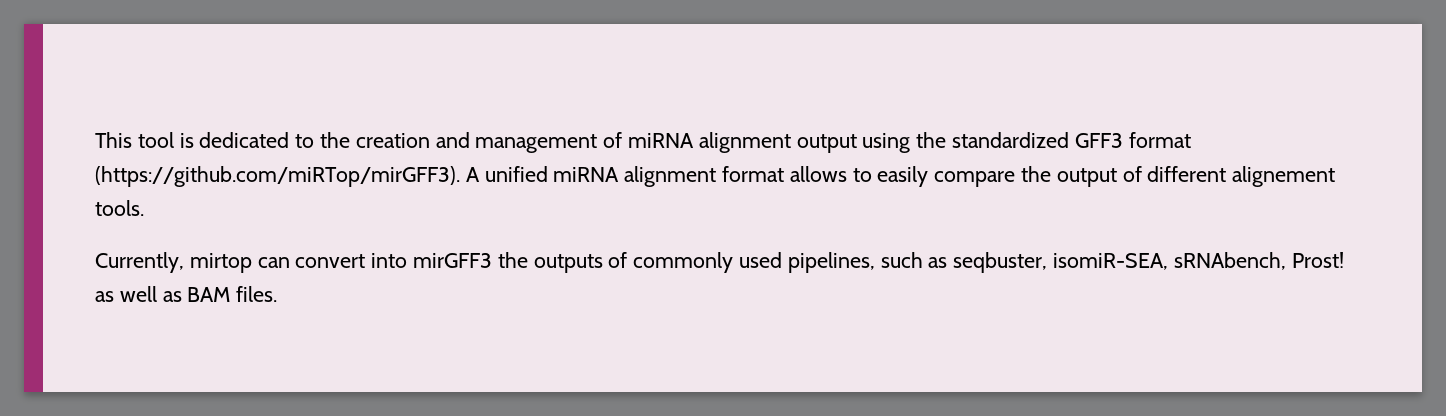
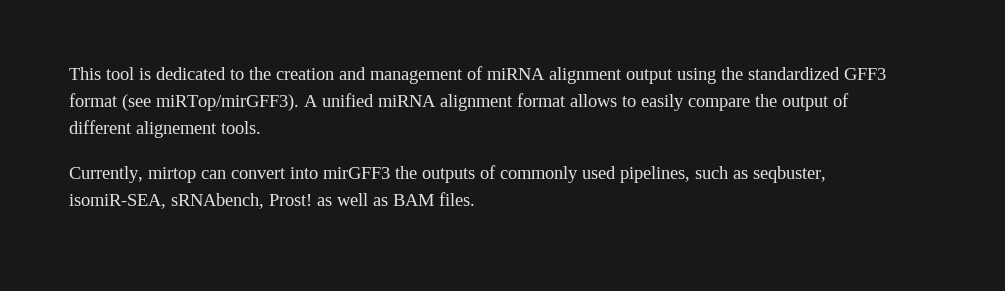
[95,166,460,187] (https://github.com/miRTop/mirGFF3). -> [122,94,299,111] (see miRTop/mirGFF3).

